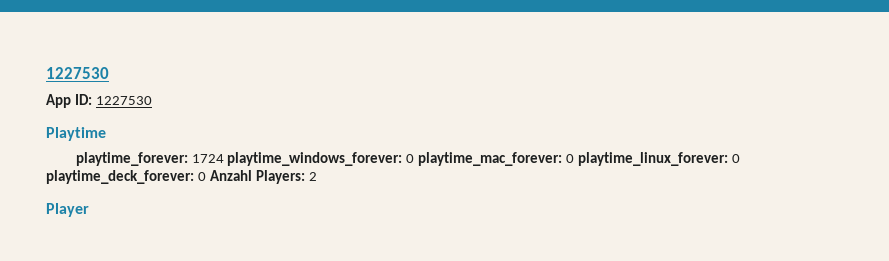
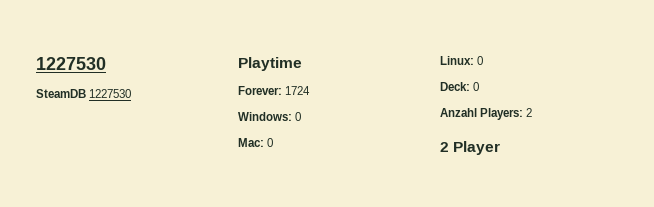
[46,67,109,79] [46,94,92,108] 1227530 // App ID: -> [36,57,106,70] [36,89,86,98] 1227530 // SteamDB
[75,152,188,166] playtime_forever: -> [238,86,282,95] Forever:
[227,152,740,166] [46,170,206,184] playtime_windows_forever: 0 playtime_mac_forever: 0 playtime_linux_forever: 0 playtime_deck_forever: 0 -> [238,112,302,121] [238,138,274,147] [440,56,484,65] [440,82,480,91] // Windows: 0 // Mac: 0 // Linux: 0 // Deck: 0 //
(317, 176) none -> [440,142,449,152] 2

